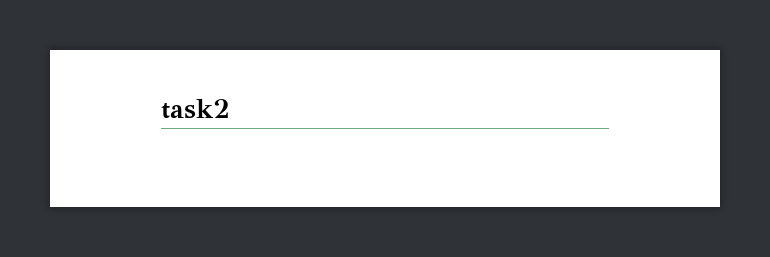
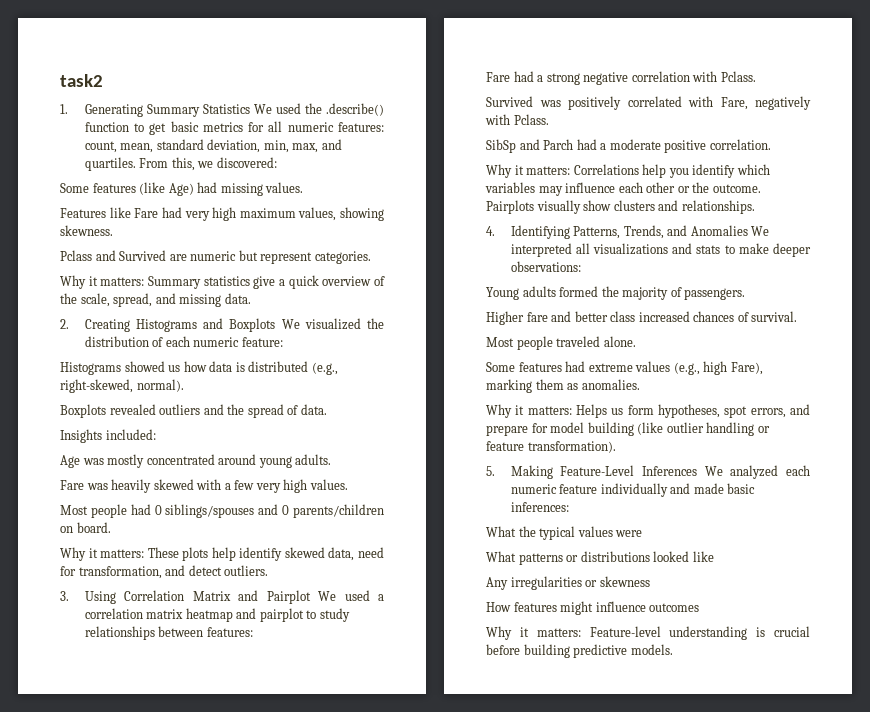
(230, 109) none -> [60,103,384,117] [84,121,384,135] [84,139,342,153] [84,157,277,171] [60,182,304,196] [60,207,384,221] [60,225,113,236] [60,250,371,264] [60,275,385,289] [60,293,251,307] [60,318,384,332] [84,336,283,347] [60,361,338,375] [60,379,184,393] [60,404,327,418] [60,429,156,443] [60,454,332,468] [60,479,348,493] [60,504,384,518] [60,522,111,533] [60,547,384,561] [60,565,269,579] [60,590,385,604] [84,608,350,622] [84,626,253,640] [486,71,756,85] [486,96,811,110] [485,114,549,125] [486,139,771,153] [486,164,770,178] [485,182,761,196] [486,200,755,214] [486,225,770,239] [510,243,811,257] [510,261,581,272] [486,286,746,300] [486,311,798,325] [486,336,636,350] [486,361,763,375] [486,379,640,393] [486,404,810,418] [486,422,770,436] [486,441,616,453] [486,465,810,479] [510,483,756,497] [510,502,569,512] [486,526,643,540] [486,551,714,565] [486,576,650,590] [486,601,700,615] [486,626,810,640] [486,644,673,658] // 1. Generating Summary Statistics We used the .describe() function to get basic metrics for all numeric features: count, mean, standard deviation, min, max, and quartiles. From this, we discovered: // Some features (like Age) had missing values. // Features like Fare had very high maximum values, showing skewness. // Pclass and Survived are numeric but represent categories. // Why it matters: Summary statistics give a quick overview of the scale, spread, and missing data. // 2. Creating Histograms and Boxplots We visualized the distribution of each numeric feature: // Histograms showed us how data is distributed (e.g., right-skewed, normal). // Boxplots revealed outliers and the spread of data. // Insights included: // Age was mostly concentrated around young adults. // Fare was heavily skewed with a few very high values. // Most people had 0 siblings/spouses and 0 parents/children on board. // Why it matters: These plots help identify skewed data, need for transformation, and detect outliers. // 3. Using Correlation Matrix and Pairplot We used a correlation matrix heatmap and pairplot to study relationships between features: // Fare had a strong negative correlation with Pclass. // Survived was positively correlated with Fare, negatively with Pclass. // SibSp and Parch had a moderate positive correlation. // Why it matters: Correlations help you identify which variables may influence each other or the outcome. Pairplots visually show clusters and relationships. // 4. Identifying Patterns, Trends, and Anomalies We interpreted all visualizations and stats to make deeper observations: // Young adults formed the majority of passengers. // Higher fare and better class increased chances of survival. // Most people traveled alone. // Some features had extreme values (e.g., high Fare), marking them as anomalies. // Why it matters: Helps us form hypotheses, spot errors, and prepare for model building (like outlier handling or feature transformation). // 5. Making Feature-Level Inferences We analyzed each numeric feature individually and made basic inferences: // What the typical values were // What patterns or distributions looked like // Any irregularities or skewness // How features might influence outcomes // Why it matters: Feature-level understanding is crucial before building predictive models.

